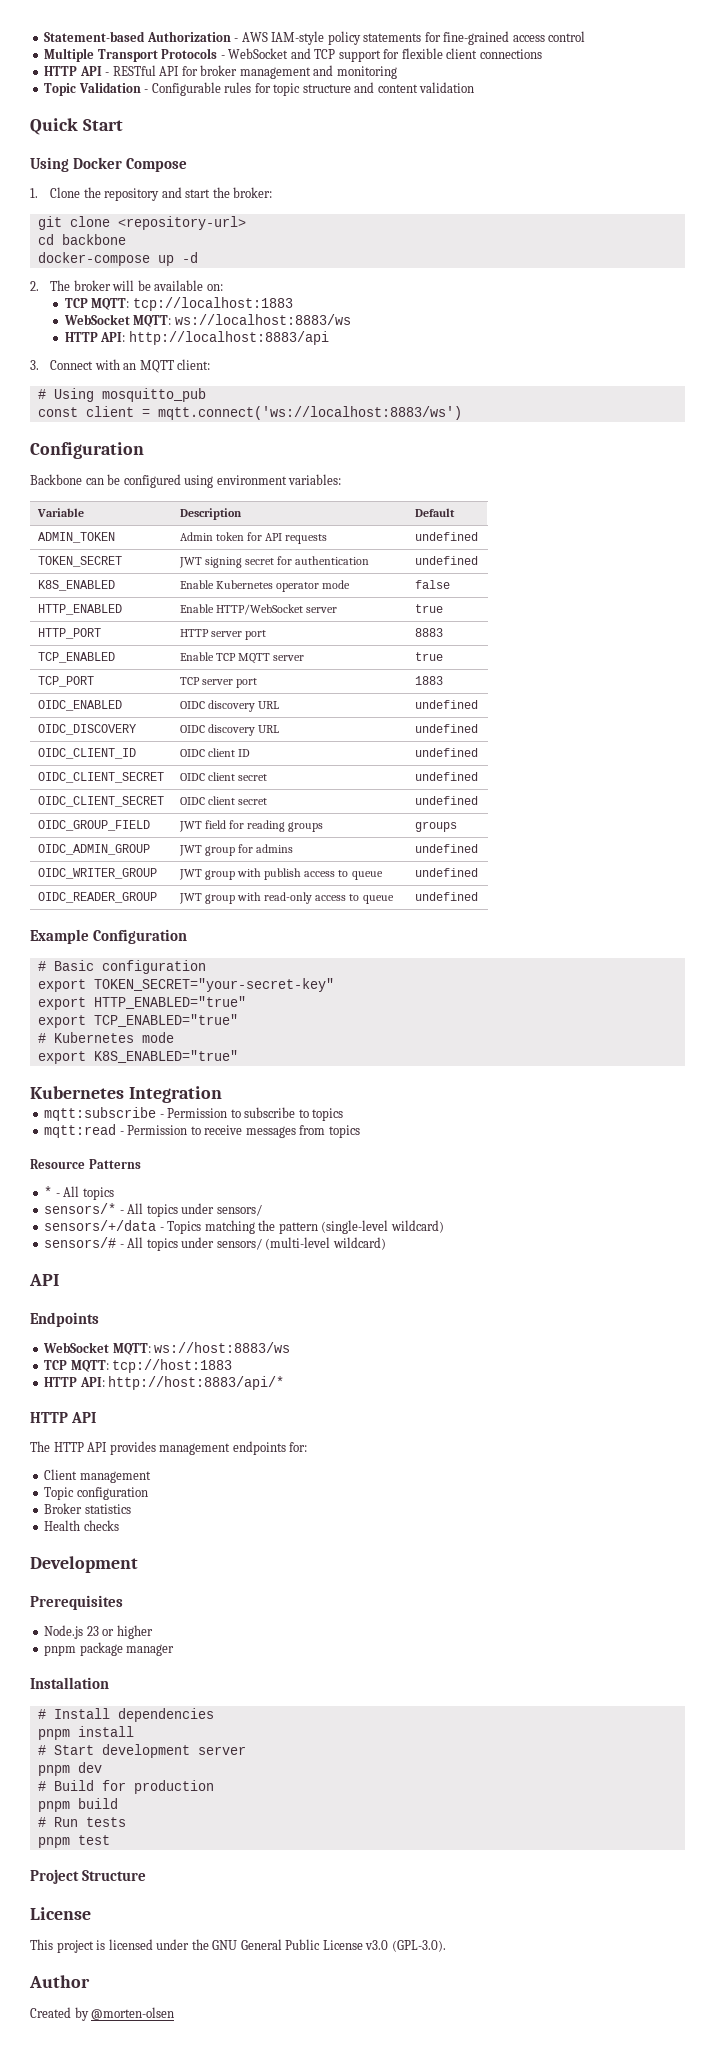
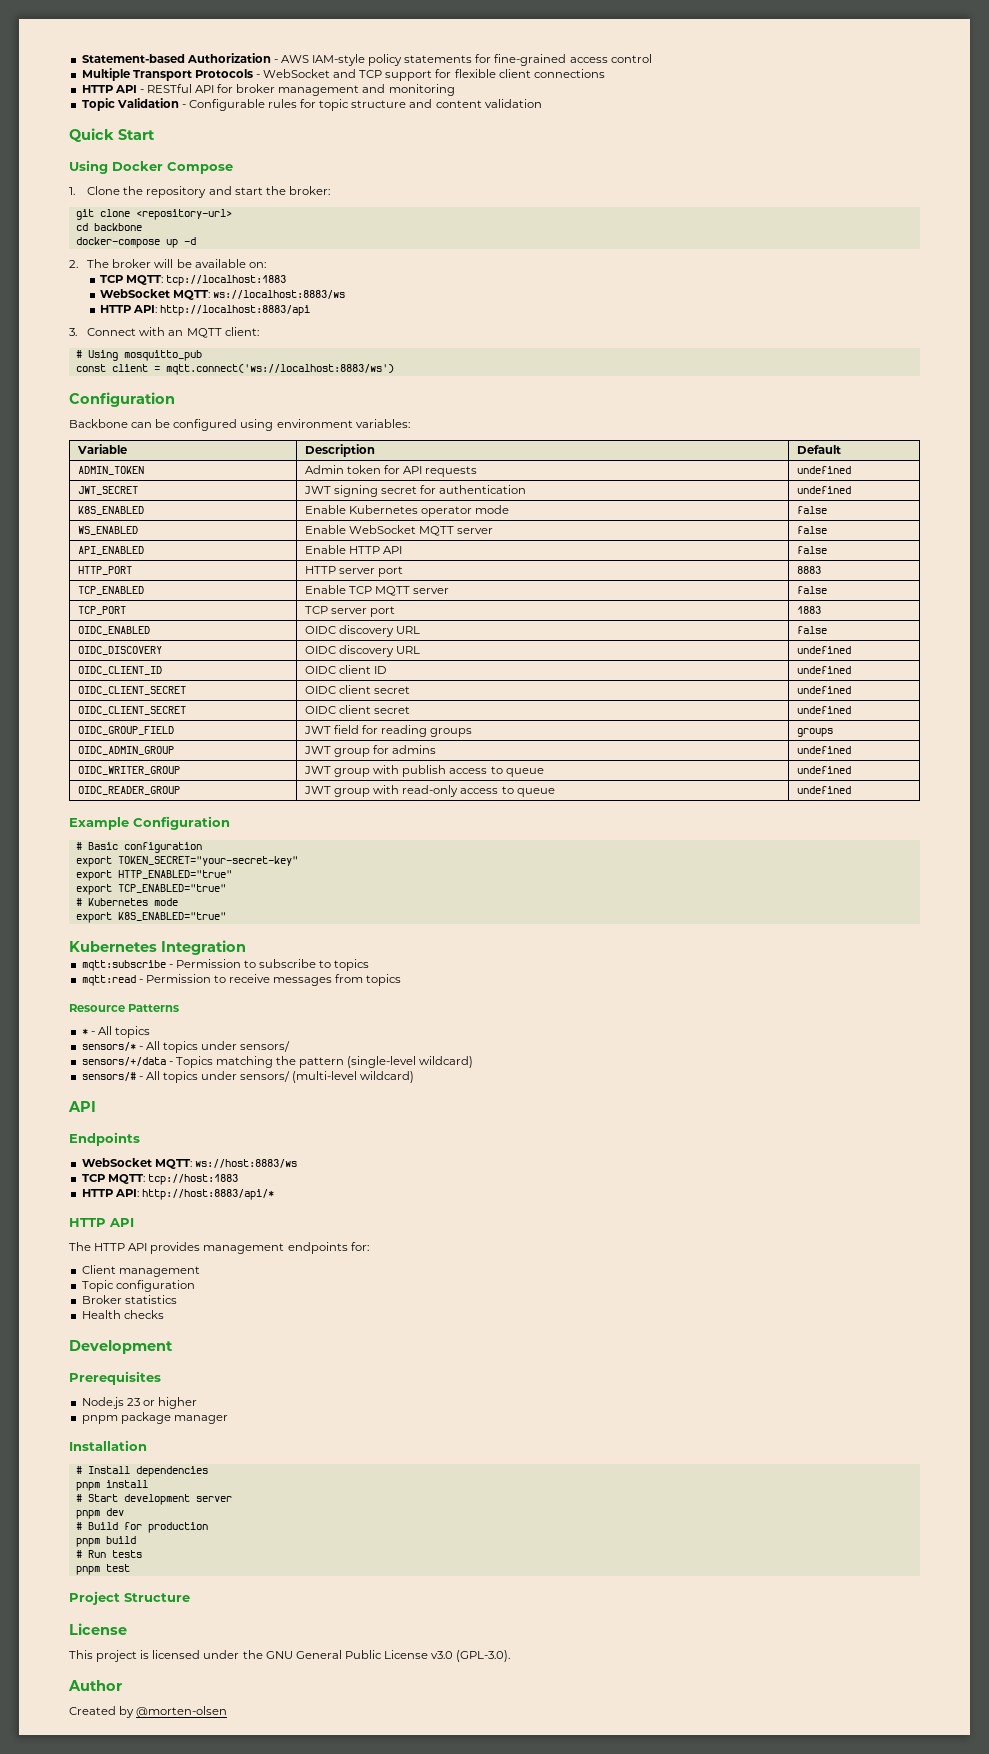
[37,556,122,567] TOKEN_SECRET -> [78,486,139,495] JWT_SECRET
[37,604,122,615] [179,604,338,615] [414,604,443,613] HTTP_ENABLED | Enable HTTP/WebSocket server | true -> [78,526,139,535] [305,525,494,536] [797,526,828,534] [78,546,145,555] [305,545,403,554] [797,546,828,554] WS_ENABLED | Enable WebSocket MQTT server | false // API_ENABLED | Enable HTTP API | false
[414,652,443,661] true -> [797,586,828,594] false
[414,700,478,709] undefined -> [797,626,828,634] false

